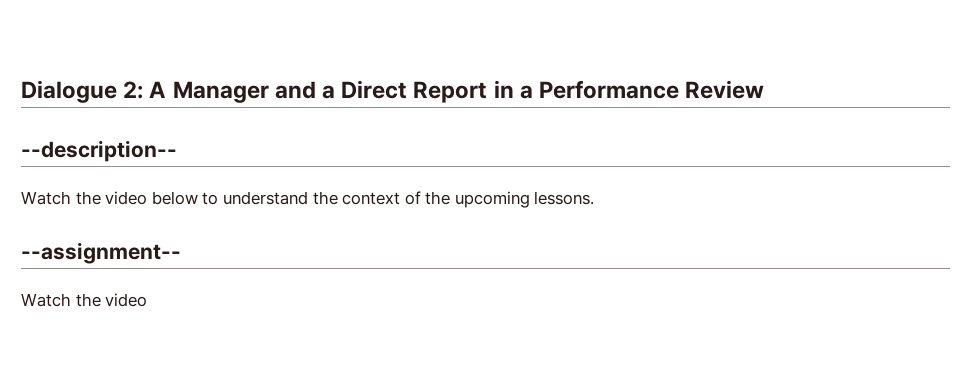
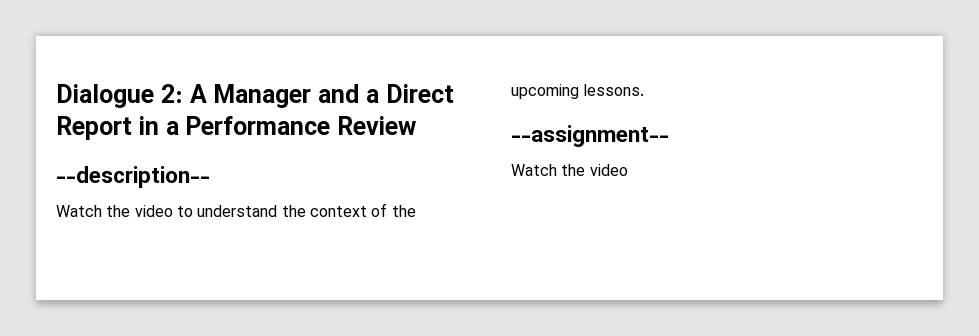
[151,191,198,205] below -> (173, 211) none

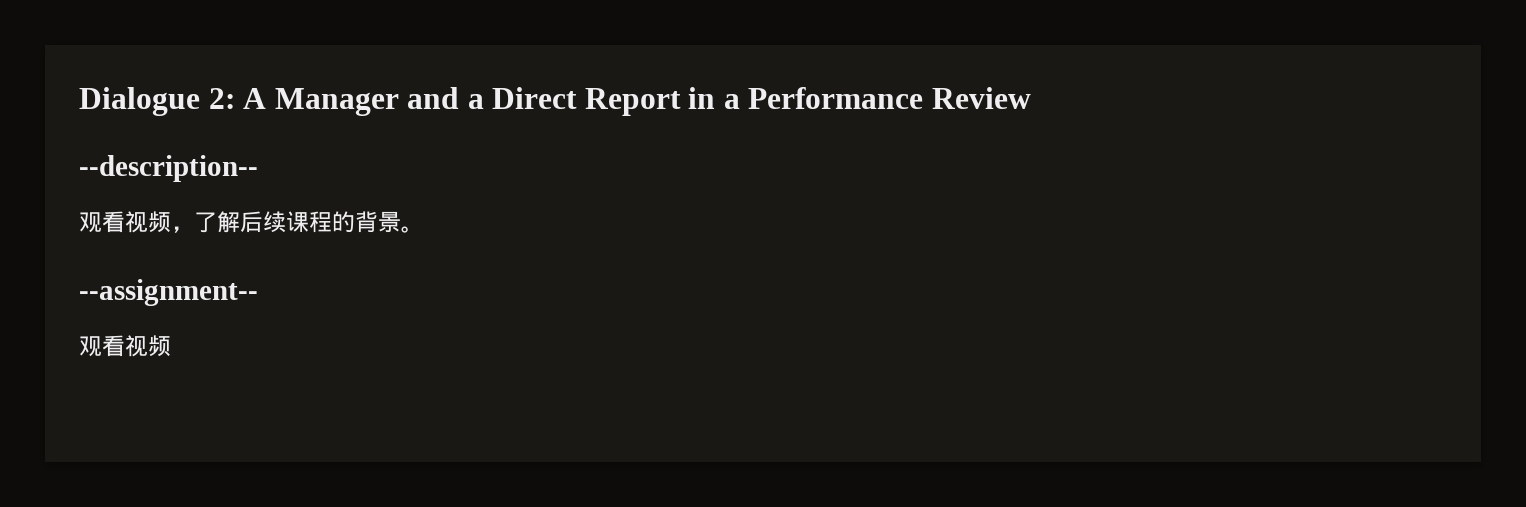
[56,203,416,217] [511,84,645,99] [511,125,669,147] [511,164,628,176] Watch the video to understand the context of the upcoming lessons. // --assignment-- // Watch the video -> [79,211,424,233] [79,279,258,306] [79,335,171,357] 观看视频，了解后续课程的背景。 // --assignment-- // 观看视频

